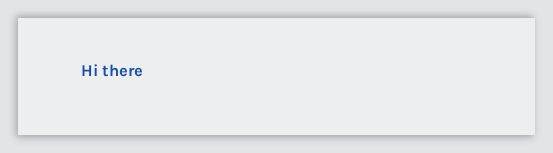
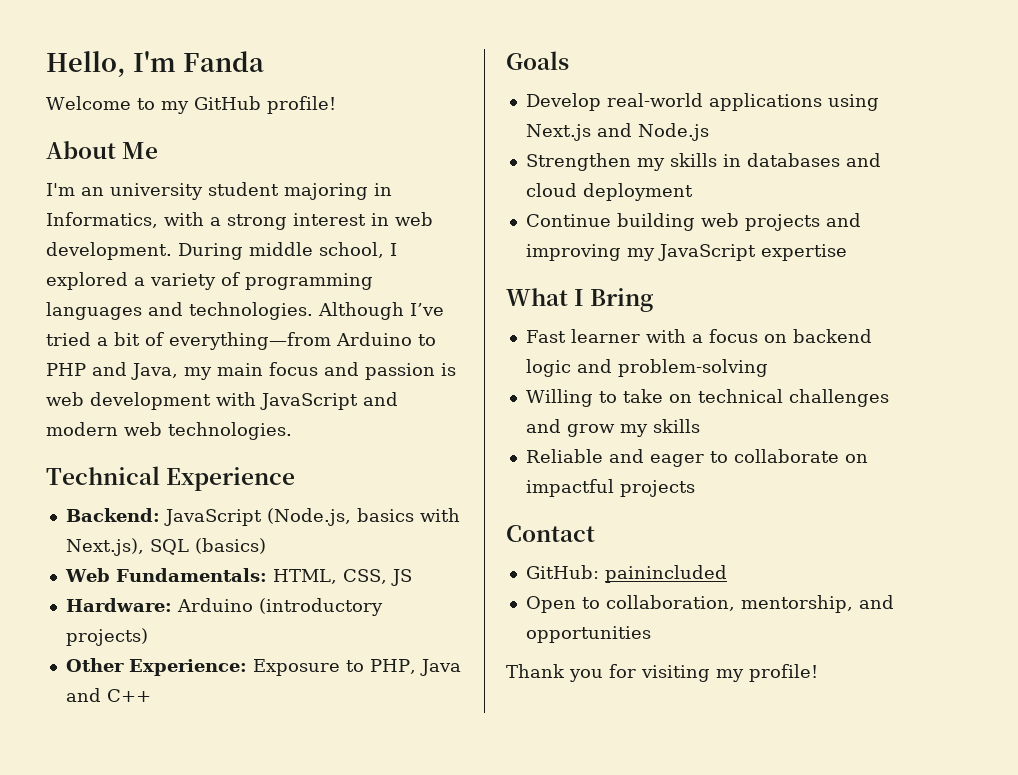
[81,64,144,77] Hi there -> [46,51,264,77] [46,96,336,114] [46,141,159,159] [46,182,392,200] [46,212,433,230] [46,242,397,260] [46,272,373,290] [46,302,444,320] [46,332,436,350] [46,362,456,380] [46,392,398,410] [46,422,292,440] [46,466,296,491] [65,508,460,526] [65,538,266,556] [64,568,412,586] [65,598,383,616] [65,628,148,646] [65,658,461,676] [65,688,151,702] [506,51,569,70] [525,93,879,111] [525,123,709,141] [525,153,881,171] [525,183,693,201] [525,213,861,231] [525,244,847,261] [506,288,654,312] [525,329,872,343] [525,359,768,377] [525,389,889,407] [525,419,700,437] [525,449,868,467] [525,479,695,497] [506,525,595,542] [525,565,727,583] [525,595,894,613] [525,626,651,643] [506,664,818,682] Hello, I'm Fanda // Welcome to my GitHub profile! // About Me // I'm an university student majoring in Informatics, with a strong interest in web development. During middle school, I explored a variety of programming languages and technologies. Although I’ve tried a bit of everything—from Arduino to PHP and Java, my main focus and passion is web development with JavaScript and modern web technologies. // Technical Experience // Backend: JavaScript (Node.js, basics with Next.js), SQL (basics) // Web Fundamentals: HTML, CSS, JS // Hardware: Arduino (introductory projects) // Other Experience: Exposure to PHP, Java and C++ // Goals // Develop real-world applications using Next.js and Node.js // Strengthen my skills in databases and cloud deployment // Continue building web projects and improving my JavaScript expertise // What I Bring // Fast learner with a focus on backend logic and problem-solving // Willing to take on technical challenges and grow my skills // Reliable and eager to collaborate on impactful projects // Contact // GitHub: painincluded // Open to collaboration, mentorship, and opportunities // Thank you for visiting my profile!

